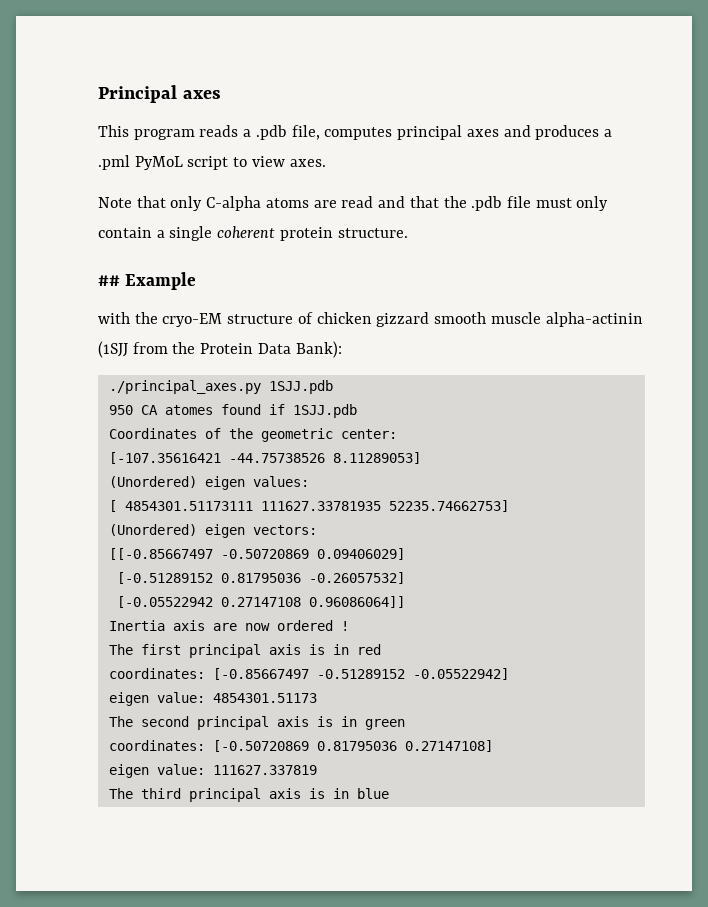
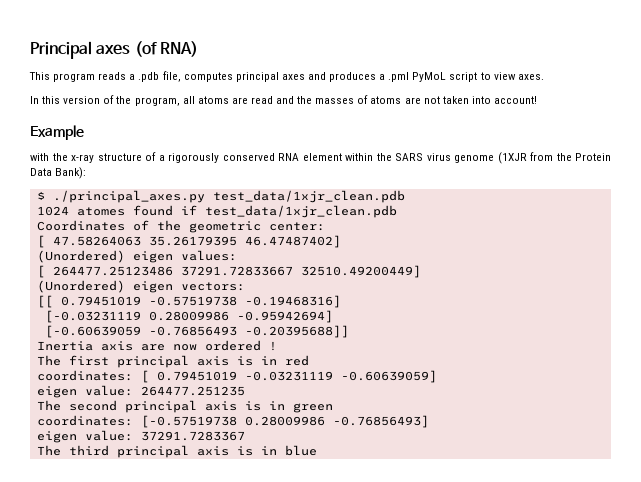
(221, 94) none -> [134,41,198,57] (of RNA)
[98,196,609,211] [98,226,408,241] [98,275,120,286] Note that only C-alpha atoms are read and that the .pdb file must only contain a single coherent protein structure. // ## -> [30,95,537,106] In this version of the program, all atoms are read and the masses of atoms are not taken into account! //
[162,313,223,327] cryo-EM -> [71,154,94,163] x-ray
[316,312,643,327] [98,341,128,358] chicken gizzard smooth muscle alpha-actinin (1SJJ -> [158,152,527,164] a rigorously conserved RNA element within the SARS virus genome (1XJR
[108,380,333,394] [108,405,158,415] ./principal_axes.py 1SJJ.pdb // 950 CA -> [36,190,405,203] [36,206,69,216] $ ./principal_axes.py test_data/1xjr_clean.pdb // 1024
[292,404,357,418] 1SJJ.pdb -> [204,205,397,218] test_data/1xjr_clean.pdb
[108,452,421,464] [-107.35616421 -44.75738526 8.11289053] -> [36,235,341,248] [ 47.58264063 35.26179395 46.47487402]
[124,500,509,512] 4854301.51173111 111627.33781935 52235.74662753] -> [52,265,421,278] 264477.25123486 37291.72833667 32510.49200449]
[108,548,405,560] [116,572,405,584] [116,596,405,608] [[-0.85667497 -0.50720869 0.09406029] // [-0.51289152 0.81795036 -0.26057532] // [-0.05522942 0.27147108 0.96086064]] -> [36,295,341,308] [44,310,333,323] [44,325,349,338] [[ 0.79451019 -0.57519738 -0.19468316] // [-0.03231119 0.28009986 -0.95942694] // [-0.60639059 -0.76856493 -0.20395688]]
[212,668,509,680] [108,692,317,706] [-0.85667497 -0.51289152 -0.05522942] // eigen value: 4854301.51173 -> [140,370,437,383] [36,385,245,398] [ 0.79451019 -0.03231119 -0.60639059] // eigen value: 264477.251235
[212,740,493,752] [108,764,317,778] [-0.50720869 0.81795036 0.27147108] // eigen value: 111627.337819 -> [140,415,429,428] [36,430,245,443] [-0.57519738 0.28009986 -0.76856493] // eigen value: 37291.7283367

